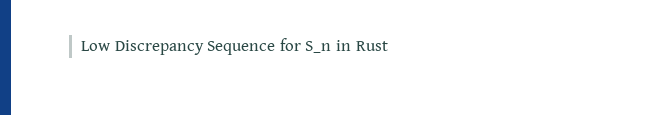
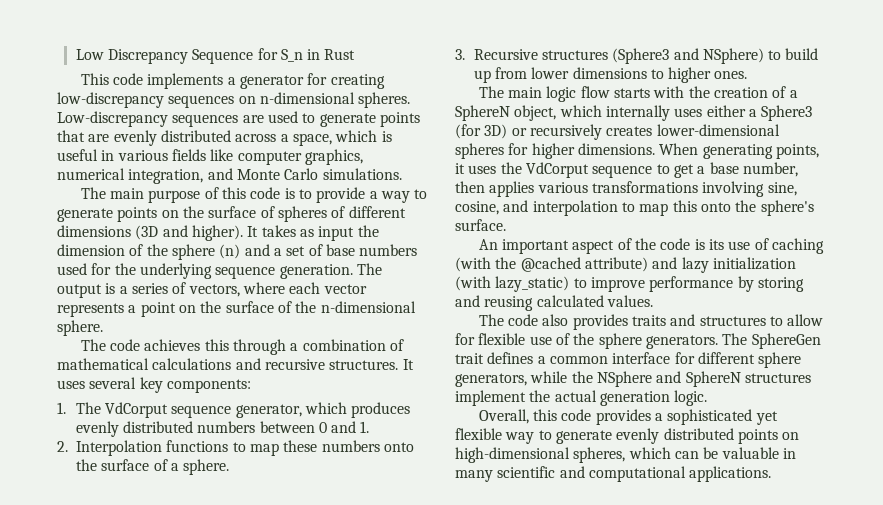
(388, 46) none -> [80,73,385,89] [57,92,411,108] [57,111,420,127] [57,130,392,146] [57,149,363,165] [57,168,402,184] [80,187,428,203] [57,206,406,222] [57,225,379,241] [57,244,418,260] [57,263,382,279] [57,282,367,298] [57,301,416,317] [57,320,103,336] [80,339,404,355] [57,358,414,370] [57,377,251,393] [57,402,411,418] [75,421,370,437] [57,440,414,456] [76,459,230,475] [455,48,819,64] [473,67,748,83] [478,86,798,102] [455,105,813,121] [455,124,780,140] [455,143,819,159] [455,162,798,178] [455,181,797,197] [455,200,814,216] [455,219,506,231] [478,238,824,254] [455,257,796,273] [455,276,804,292] [455,295,653,311] [478,314,824,330] [455,333,821,349] [455,352,802,368] [455,371,811,387] [455,390,708,406] [478,409,778,425] [455,428,800,444] [455,447,796,463] [455,466,772,482] // This code implements a generator for creating low-discrepancy sequences on n-dimensional spheres. Low-discrepancy sequences are used to generate points that are evenly distributed across a space, which is useful in various fields like computer graphics, numerical integration, and Monte Carlo simulations. // The main purpose of this code is to provide a way to generate points on the surface of spheres of different dimensions (3D and higher). It takes as input the dimension of the sphere (n) and a set of base numbers used for the underlying sequence generation. The output is a series of vectors, where each vector represents a point on the surface of the n-dimensional sphere. // The code achieves this through a combination of mathematical calculations and recursive structures. It uses several key components: // 1. The VdCorput sequence generator, which produces evenly distributed numbers between 0 and 1. // 2. Interpolation functions to map these numbers onto the surface of a sphere. // 3. Recursive structures (Sphere3 and NSphere) to build up from lower dimensions to higher ones. // The main logic flow starts with the creation of a SphereN object, which internally uses either a Sphere3 (for 3D) or recursively creates lower-dimensional spheres for higher dimensions. When generating points, it uses the VdCorput sequence to get a base number, then applies various transformations involving sine, cosine, and interpolation to map this onto the sphere's surface. // An important aspect of the code is its use of caching (with the @cached attribute) and lazy initialization (with lazy_static) to improve performance by storing and reusing calculated values. // The code also provides traits and structures to allow for flexible use of the sphere generators. The SphereGen trait defines a common interface for different sphere generators, while the NSphere and SphereN structures implement the actual generation logic. // Overall, this code provides a sophisticated yet flexible way to generate evenly distributed points on high-dimensional spheres, which can be valuable in many scientific and computational applications.

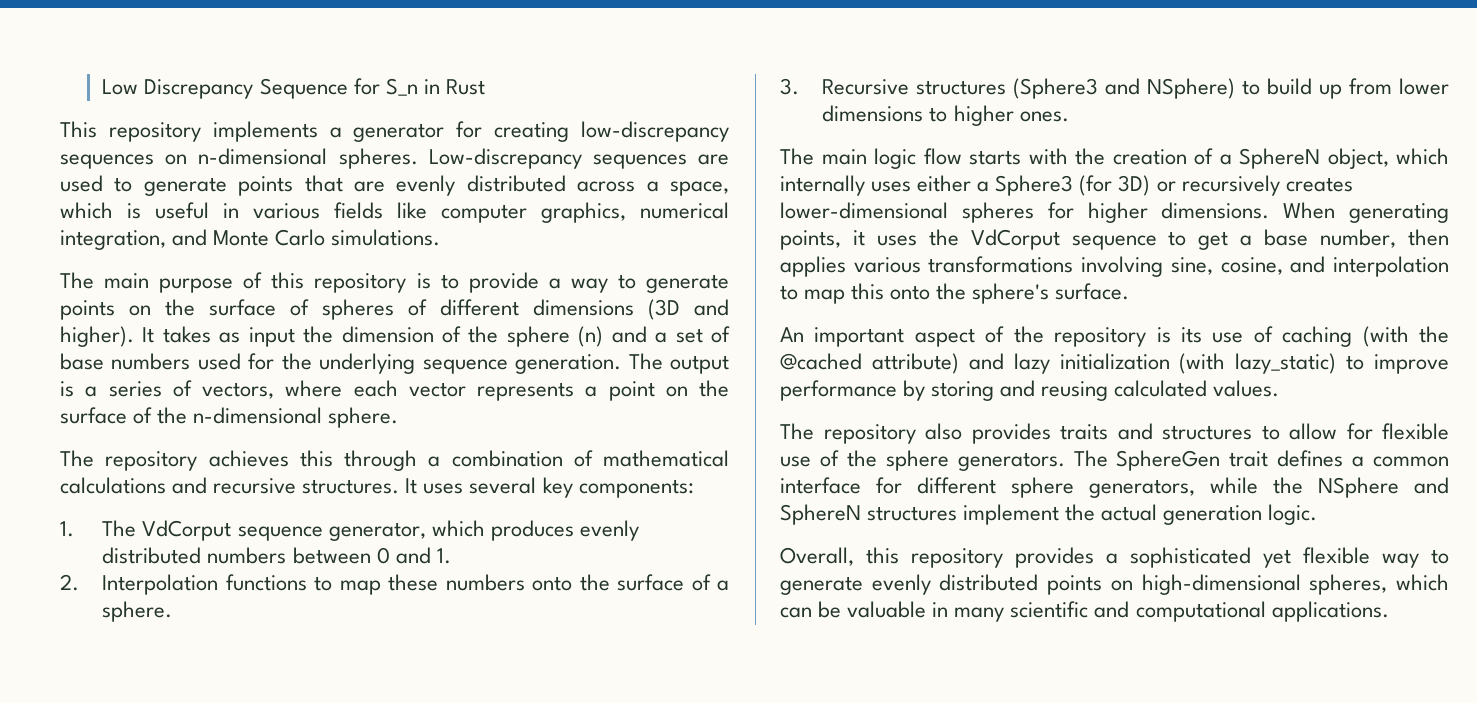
[112,73,143,85] code -> [108,122,201,142] repository
[250,187,281,199] code -> [314,273,407,293] repository
[109,339,140,351] code -> [105,451,198,471] repository
[660,238,691,250] code -> [1054,327,1147,347] repository
[507,314,538,326] code -> [823,424,916,444] repository
[561,409,592,421] code -> [911,548,1003,568] repository

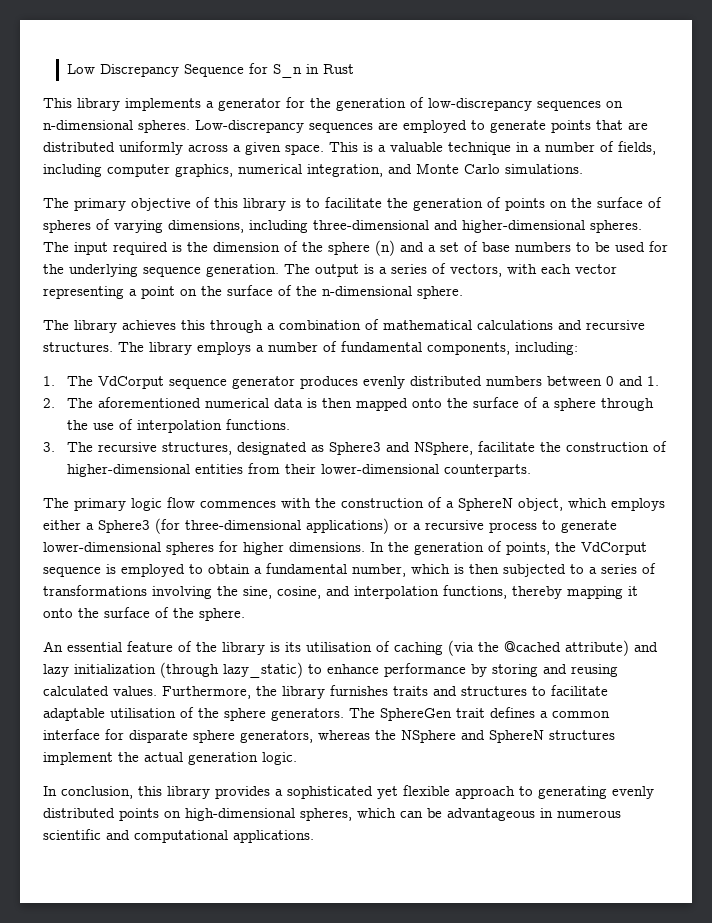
[108,122,201,142] repository -> [77,98,120,111] library
[494,122,570,142] creating -> [310,97,424,111] the generation of
[60,175,103,192] used -> [403,120,467,133] employed
[396,175,729,196] [60,202,427,219] evenly distributed across a space, which is useful in various fields like -> [43,141,656,155] [43,164,102,177] distributed uniformly across a given space. This is a valuable technique in a number of fields, including
[104,273,234,293] main purpose -> [74,198,191,211] primary objective
[314,273,407,293] repository -> [243,198,286,211] library
[468,272,729,293] provide a way to generate -> [325,197,501,211] facilitate the generation of
[440,299,729,320] [60,326,295,347] different dimensions (3D and higher). It takes as input -> [114,220,642,233] [43,242,182,255] varying dimensions, including three-dimensional and higher-dimensional spheres. The input required is
(191, 361) none -> [576,242,610,252] to be
[285,380,343,397] where -> [507,264,537,274] with
[477,382,574,401] represents -> [43,286,124,299] representing
[105,451,198,471] repository -> [74,320,117,333] library
[405,477,694,498] It uses several key components: -> [118,341,578,355] The library employs a number of fundamental components, including:
[328,520,485,541] generator, which -> [231,376,295,389] generator
[102,574,525,595] Interpolation functions to map these numbers -> [66,397,408,411] The aforementioned numerical data is then mapped
[102,601,173,622] [780,78,1449,99] [822,105,1069,126] [780,148,867,165] sphere. // 3. Recursive structures (Sphere3 and NSphere) to build up from lower dimensions to higher ones. // The main -> [553,398,654,411] [66,419,290,433] [43,441,667,455] [66,463,531,477] [43,498,126,511] sphere through the use of interpolation functions. // 3. The recursive structures, designated as Sphere3 and NSphere, facilitate the construction of higher-dimensional entities from their lower-dimensional counterparts. // The primary
[969,150,1021,165] starts -> [200,501,276,508] commences
[1112,149,1187,165] creation -> [341,498,424,508] construction
[780,175,912,196] internally uses -> [611,498,665,511] employs
[1118,175,1353,196] 3D) or recursively creates -> [185,518,617,534] three-dimensional applications) or a recursive process to generate
[1283,202,1449,223] [780,229,1449,250] [780,256,921,277] When generating points, it uses the VdCorput sequence to get a base number, then applies various -> [370,541,647,555] [43,563,656,577] In the generation of points, the VdCorput sequence is employed to obtain a fundamental number, which is then subjected to a series of
(1164, 266) none -> [217,586,238,596] the
[780,283,1130,304] to map this onto the sphere's surface. -> [443,585,638,599] [43,607,245,621] functions, thereby mapping it onto the surface of the sphere.
[814,326,1147,347] important aspect of the repository -> [67,641,265,655] essential feature of the library
[1212,332,1244,343] use -> [306,642,372,652] utilisation
[1362,326,1409,347] (with -> [448,640,474,656] (via
[1179,353,1226,374] (with -> [160,662,219,678] (through
[1374,354,1449,374] improve -> [327,664,379,674] enhance
[780,423,1449,444] [780,456,811,467] // The repository also provides traits and structures to allow for flexible use -> [162,685,608,699] [43,708,176,721] Furthermore, the library furnishes traits and structures to facilitate adaptable utilisation
[917,477,996,494] different -> [129,730,188,743] disparate
[1210,477,1258,494] while -> [318,730,370,740] whereas
[780,547,1003,568] Overall, this repository -> [43,786,210,799] In conclusion, this library
[1382,549,1449,568] [780,576,863,595] way to generate -> [455,786,607,799] approach to generating
[847,601,1005,622] valuable in many -> [447,808,621,821] advantageous in numerous

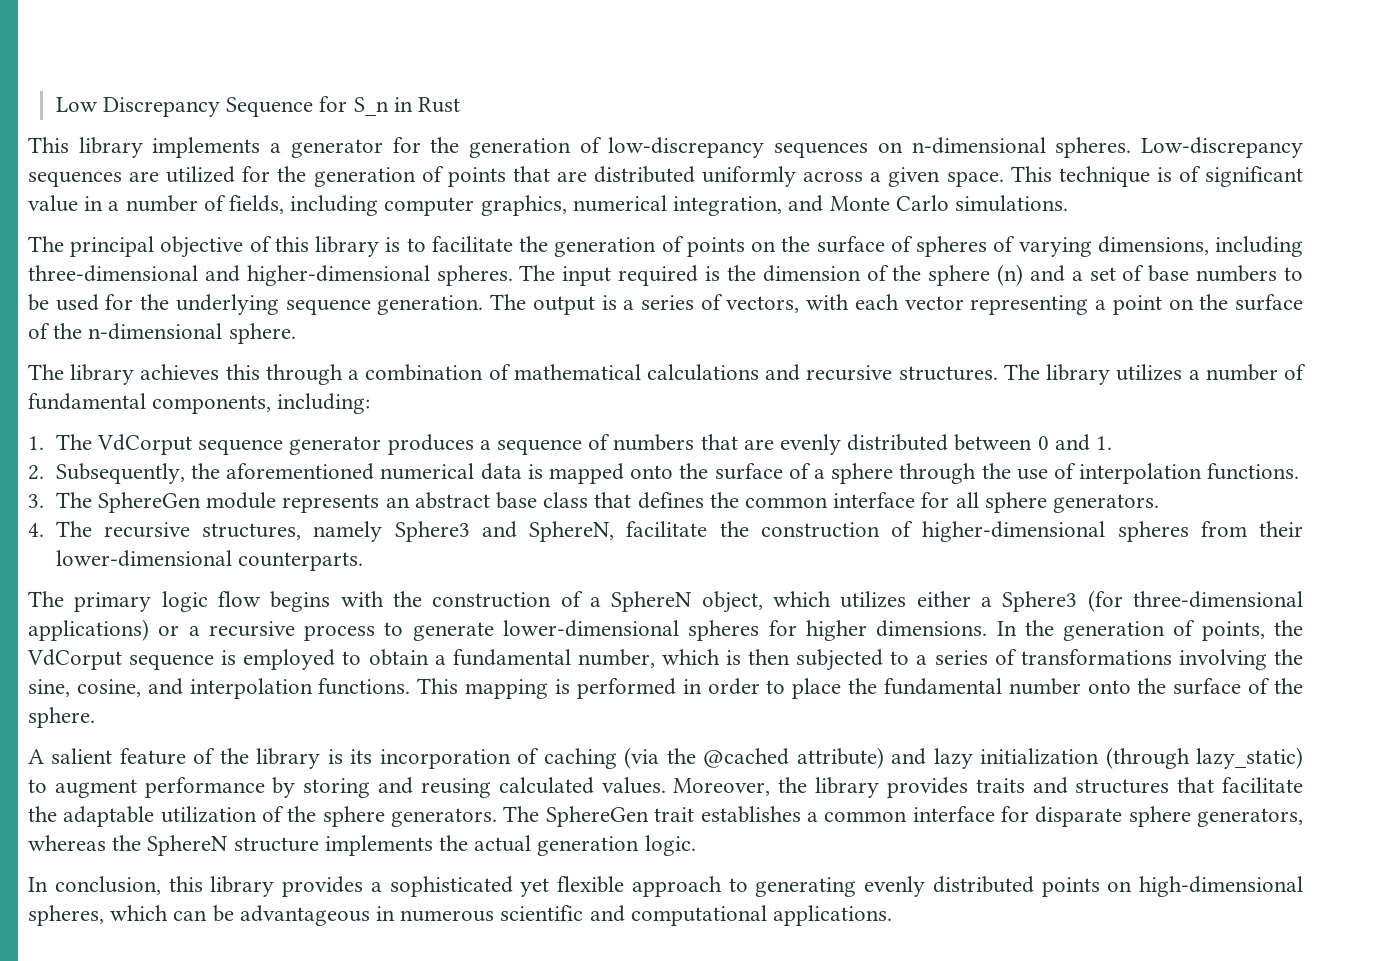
[403,120,546,133] employed to generate -> [166,166,444,187] utilized for the generation of
[363,142,511,155] is a valuable technique -> [1058,166,1303,187] [28,195,78,212] technique is of significant value
[74,198,126,211] primary -> [70,236,155,257] principal
[197,342,251,355] employs -> [1116,364,1183,381] utilizes
[362,376,542,389] evenly distributed numbers -> [479,434,949,455] a sequence of numbers that are evenly distributed
[66,398,93,408] The -> [55,463,220,484] Subsequently, the
[321,398,352,408] then -> (543, 471) none
[97,442,324,455] recursive structures, designated as -> [97,492,1160,513] [28,521,383,542] SphereGen module represents an abstract base class that defines the common interface for all sphere generators. // 4. The recursive structures, namely
[413,442,473,455] NSphere, -> [529,521,615,542] SphereN,
[194,464,243,474] entities -> [1117,521,1189,542] spheres
[200,501,276,508] commences -> [270,591,331,612] begins
[611,498,665,511] employs -> [840,591,907,608] utilizes
[443,585,638,599] functions, thereby mapping it -> [318,678,1081,699] functions. This mapping is performed in order to place the fundamental number
[43,641,122,652] An essential -> [28,748,113,764] A salient
[306,642,372,652] utilisation -> [379,749,511,769] incorporation
[327,664,379,674] enhance -> [54,779,137,798] augment
[162,685,388,699] Furthermore, the library furnishes -> [673,777,968,798] Moreover, the library provides
[532,685,608,696] [43,708,176,721] to facilitate adaptable utilisation -> [1177,777,1304,793] [28,806,257,827] that facilitate the adaptable utilization
[490,707,535,718] defines -> [700,806,801,823] establishes
[401,730,615,743] [43,752,113,765] NSphere and SphereN structures implement -> [147,835,433,856] SphereN structure implements

